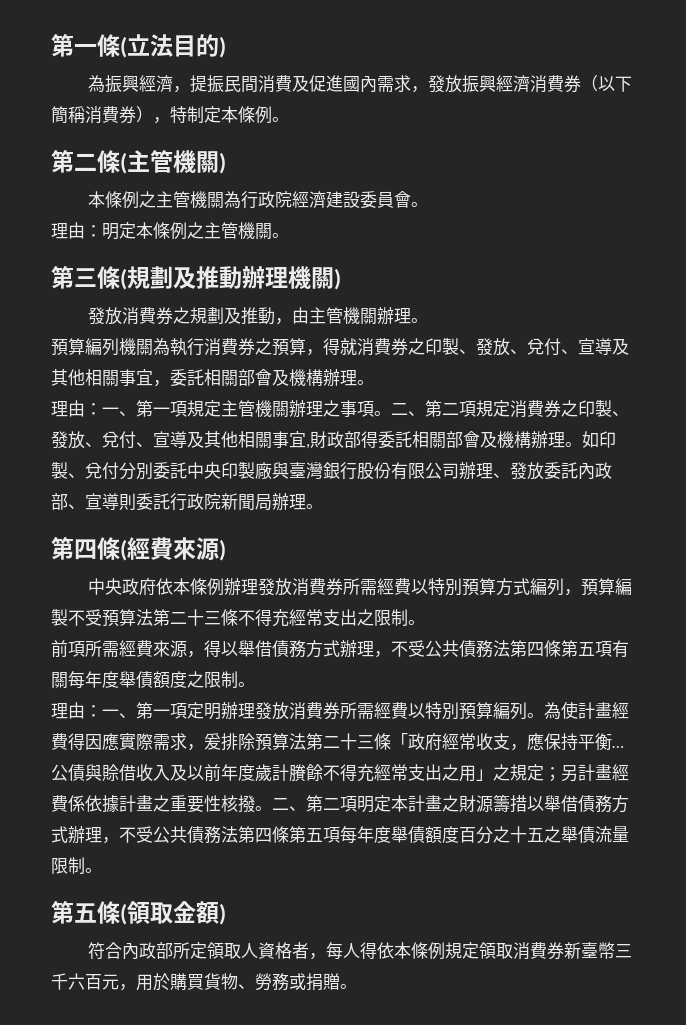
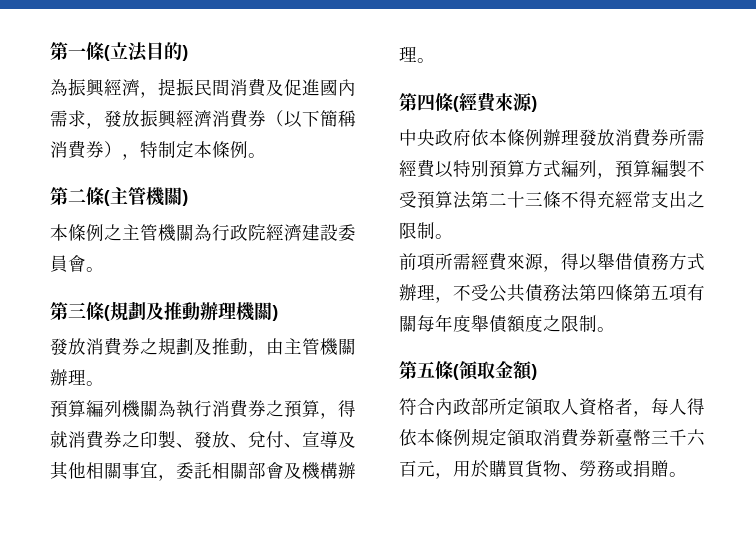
[51,222,289,240] // 理由：明定本條例之主管機關。 -> (104, 269) none
[51,400,629,418] [51,431,616,449] [51,462,612,480] [51,493,323,511] // 理由：一、第一項規定主管機關辦理之事項。二、第二項規定消費券之印製、發放、兌付、宣導及其他相關事宜,財政部得委託相關部會及機構辦理。如印製、兌付分別委託中央印製廠與臺灣銀行股份有限公司辦理、發放委託內政部、宣導則委託行政院新聞局辦理。 -> (435, 60) none
[51,701,629,720] [51,733,624,751] [51,764,629,782] [51,795,629,813] [51,826,629,844] [51,857,102,874] // 理由：一、第一項定明辦理發放消費券所需經費以特別預算編列。為使計畫經費得因應實際需求，爰排除預算法第二十三條「政府經常收支，應保持平衡…公債與賒借收入及以前年度歲計賸餘不得充經常支出之用」之規定；另計畫經費係依據計畫之重要性核撥。二、第二項明定本計畫之財源籌措以舉借債務方式辦理，不受公共債務法第四條第五項每年度舉債額度百分之十五之舉債流量限制。 -> (615, 329) none

